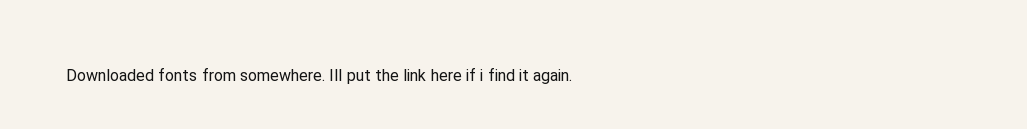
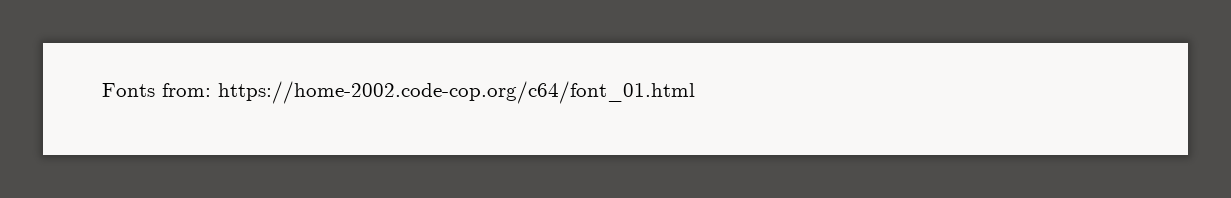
[66,67,573,84] Downloaded fonts from somewhere. Ill put the link here if i find it again. -> [102,81,695,104] Fonts from: https://home-2002.code-cop.org/c64/font_01.html

